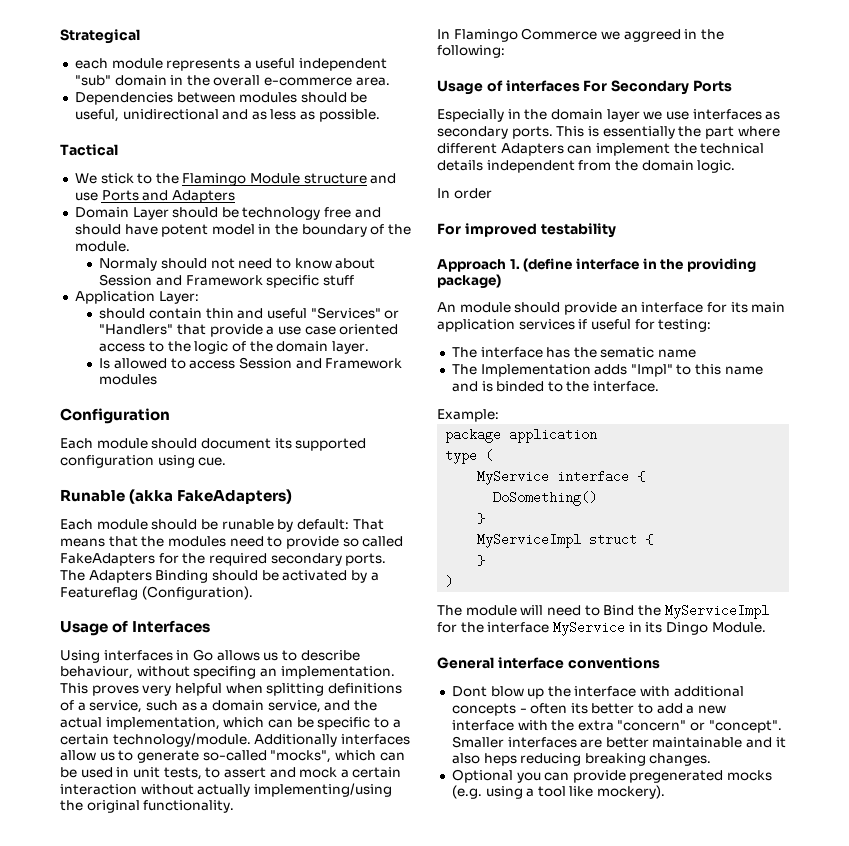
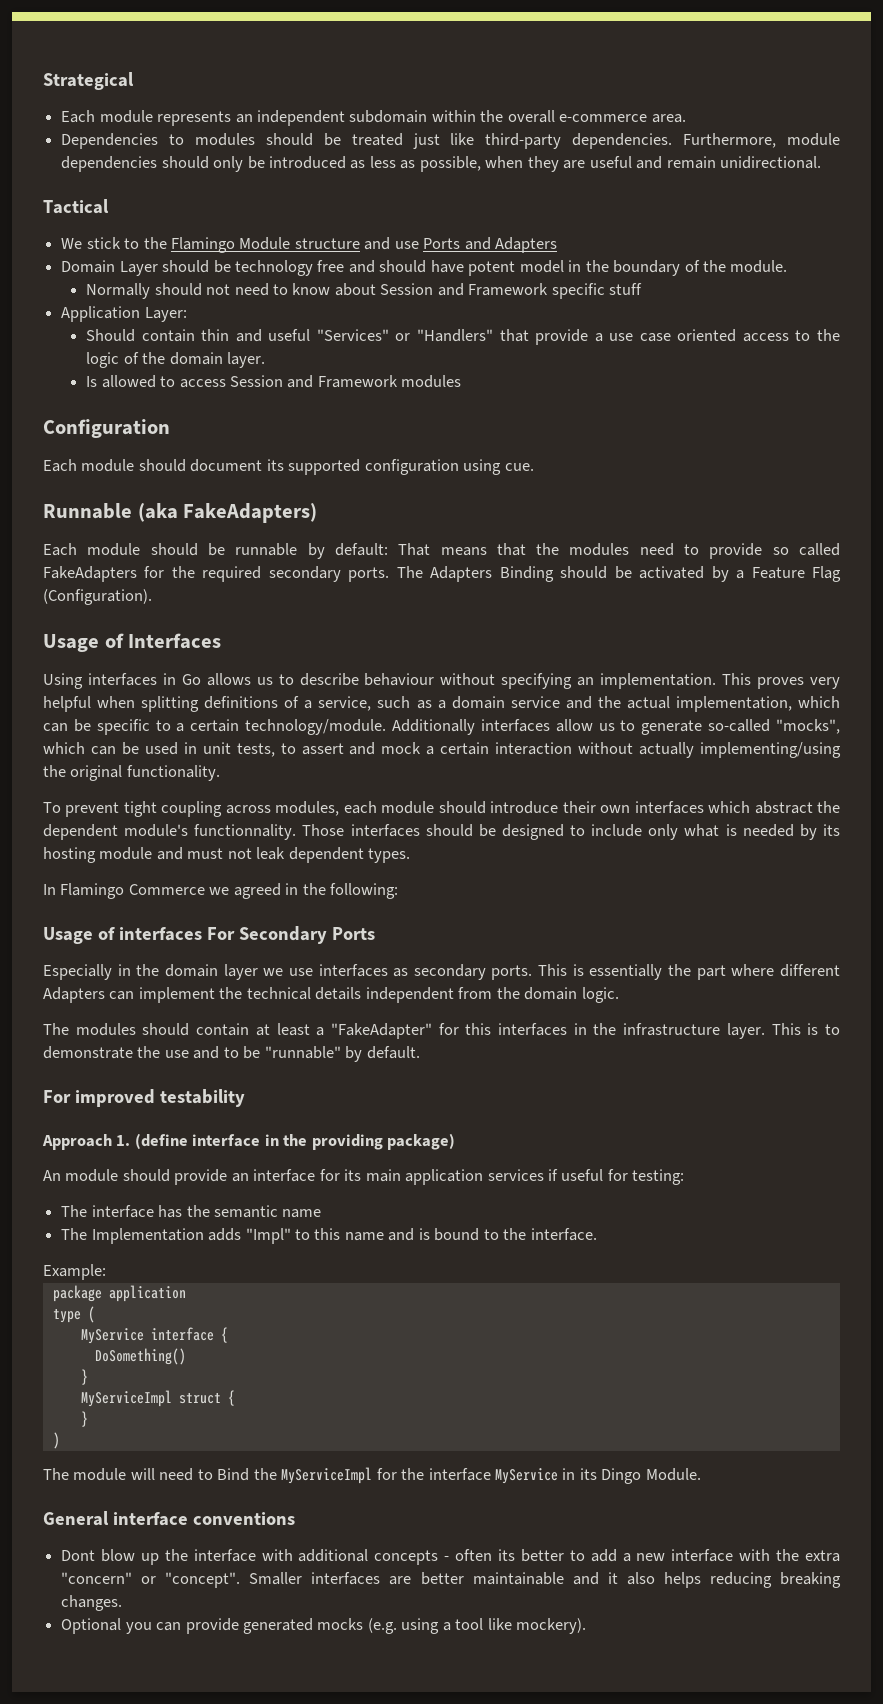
[74,58,108,69] each -> [61,110,96,123] Each
[243,58,388,71] [74,75,184,86] a useful independent "sub" domain in -> [235,110,476,126] an independent subdomain within
[176,92,236,103] between -> [169,134,185,145] to
[74,109,380,122] useful, unidirectional and as less as possible. -> [351,133,840,149] [61,156,821,172] treated just like third-party dependencies. Furthermore, module dependencies should only be introduced as less as possible, when they are useful and remain unidirectional.
[99,258,158,271] Normaly -> [86,283,151,299] Normally
[99,308,146,319] should -> [86,329,136,342] Should
[60,489,174,504] Runable (akka -> [43,503,178,522] Runnable (aka
[221,519,274,530] runable -> [235,543,298,556] runnable
[60,587,138,600] Featureflag -> [751,566,842,582] Feature Flag
[60,666,257,679] behaviour, without specifing -> [364,673,573,689] behaviour without specifying
[267,700,321,713] service, -> [510,696,560,708] service
(235, 806) none -> [43,801,841,817] [43,824,840,840] [43,847,411,863] // To prevent tight coupling across modules, each module should introduce their own interfaces which abstract the dependent module's functionnality. Those interfaces should be designed to include only what is needed by its hosting module and must not leak dependent types.
[623,29,681,42] aggreed -> [233,883,281,899] agreed
[437,188,492,199] In order -> [43,1023,841,1039] [43,1046,420,1062] The modules should contain at least a "FakeAdapter" for this interfaces in the infrastructure layer. This is to demonstrate the use and to be "runnable" by default.
[600,347,655,358] sematic -> [213,1205,278,1218] semantic
[496,381,545,392] binded -> [434,1228,480,1241] bound
[483,753,517,766] heps -> [663,1572,701,1588] helps
[629,770,724,783] pregenerated -> [242,1618,313,1634] generated

